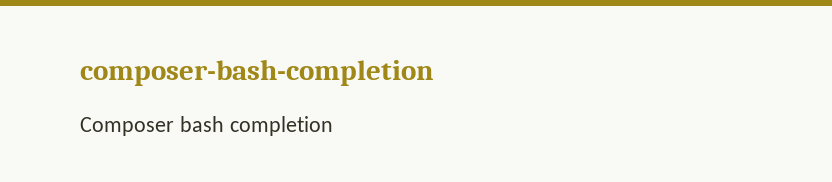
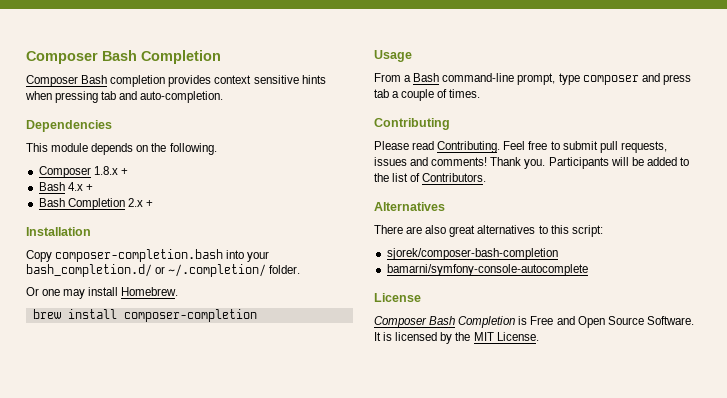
[80,59,434,86] [80,116,333,136] composer-bash-completion // Composer bash completion -> [26,50,221,64] [26,75,326,87] [25,91,224,103] [26,120,112,132] [26,143,217,155] [38,166,128,178] [38,182,93,191] [38,198,153,210] [26,227,91,236] [26,249,270,262] [26,264,301,277] [26,287,179,299] [32,309,257,322] [374,50,412,62] [374,73,691,85] [374,89,481,101] [374,118,450,130] [374,141,667,153] [374,157,689,169] [374,173,487,182] [374,202,445,211] [374,225,603,237] [386,248,558,260] [386,264,588,276] [374,293,421,302] [374,316,694,328] [374,332,539,344] Composer Bash Completion // Composer Bash completion provides context sensitive hints when pressing tab and auto-completion. // Dependencies // This module depends on the following. // Composer 1.8.x + // Bash 4.x + // Bash Completion 2.x + // Installation // Copy composer-completion.bash into your bash_completion.d/ or ~/.completion/ folder. // Or one may install Homebrew. // brew install composer-completion // Usage // From a Bash command-line prompt, type composer and press tab a couple of times. // Contributing // Please read Contributing. Feel free to submit pull requests, issues and comments! Thank you. Participants will be added to the list of Contributors. // Alternatives // There are also great alternatives to this script: // sjorek/composer-bash-completion // bamarni/symfony-console-autocomplete // License // Composer Bash Completion is Free and Open Source Software. It is licensed by the MIT License.

